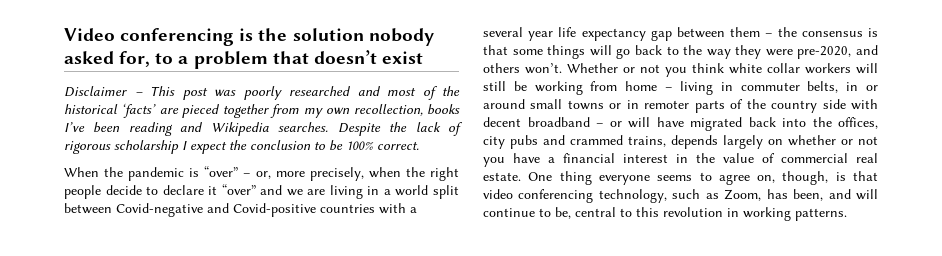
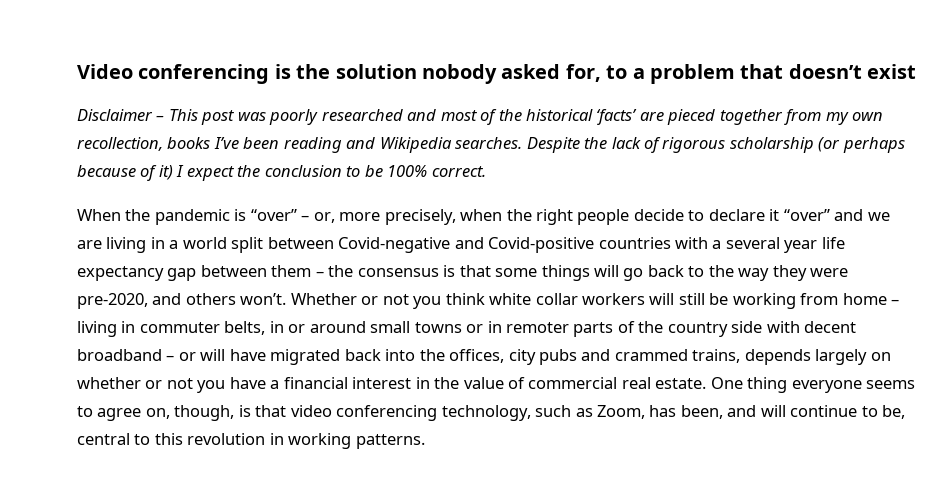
(179, 147) none -> [818,137,905,153] [77,165,173,181] (or perhaps because of it)

